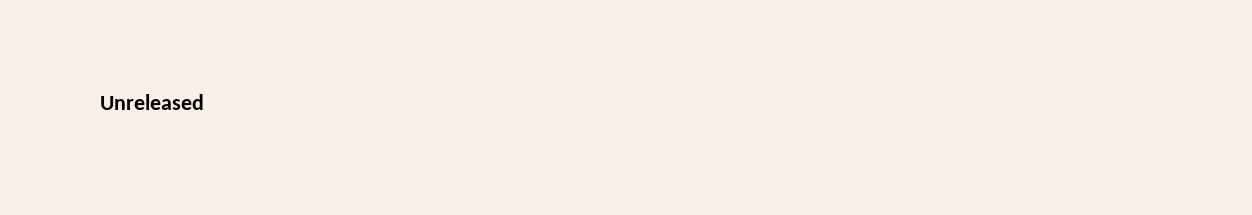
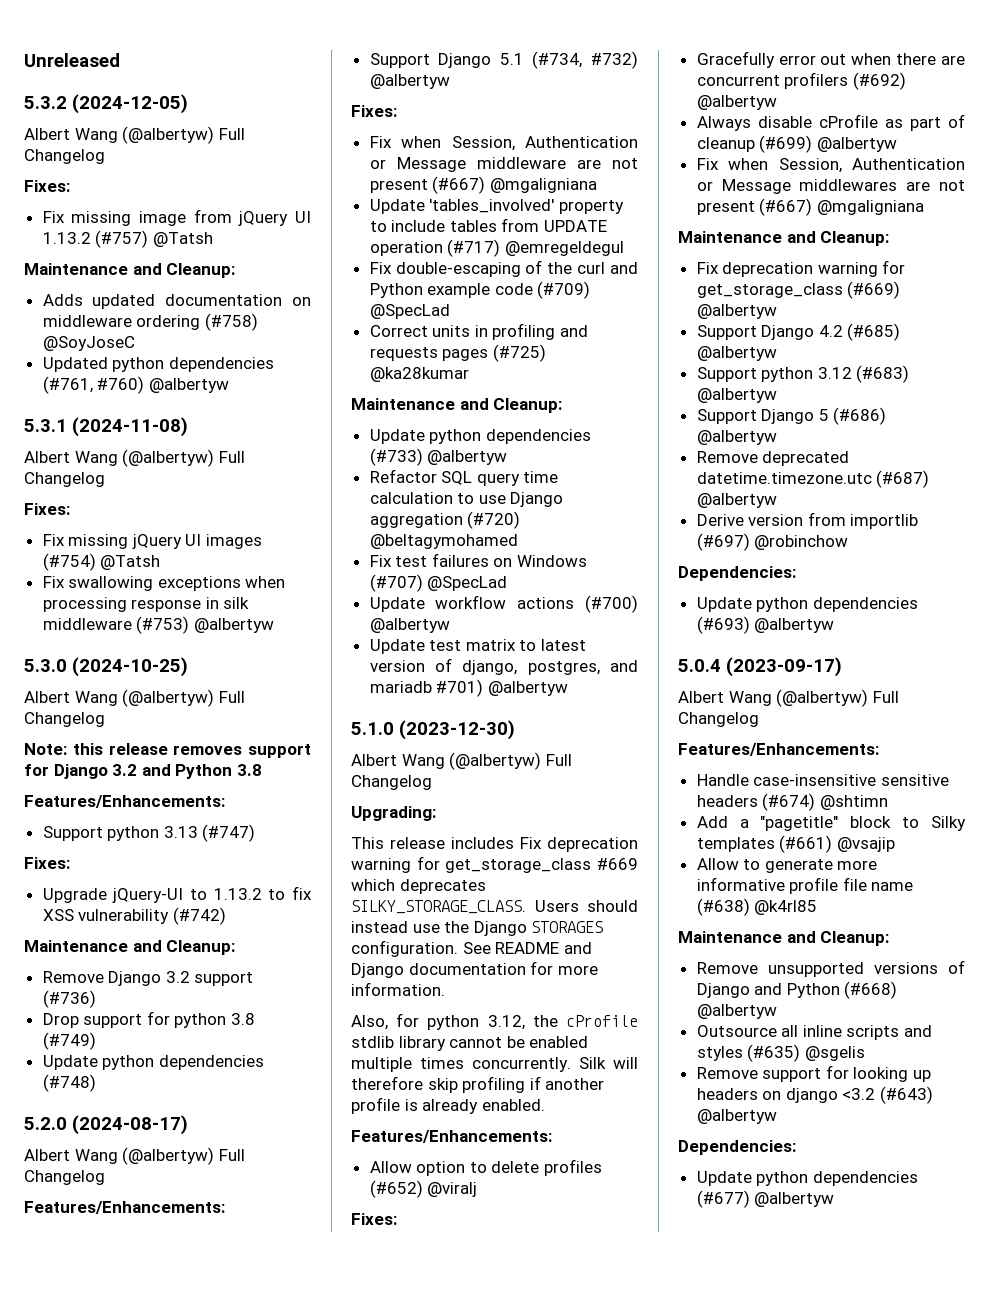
(204, 102) none -> [24,94,188,114] [24,126,245,144] [24,149,105,164] [24,180,70,192] [42,209,311,226] [42,230,213,248] [24,263,236,278] [42,294,311,309] [42,313,258,331] [42,336,135,351] [42,357,274,372] [42,376,229,394] [24,417,188,437] [24,449,245,467] [24,472,105,487] [24,503,70,515] [42,534,263,549] [42,553,161,571] [42,576,286,591] [42,597,250,612] [42,616,274,634] [24,657,188,677] [24,689,245,707] [24,712,105,727] [24,743,311,758] [24,764,262,779] [24,795,225,808] [42,824,256,842] [24,857,70,869] [42,886,313,903] [42,907,226,925] [24,940,236,955] [42,971,254,986] [42,990,96,1008] [42,1011,256,1028] [42,1032,96,1050] [42,1055,264,1070] [42,1074,96,1092] [24,1115,188,1135] [24,1147,245,1165] [24,1170,105,1185] [24,1201,225,1214] [369,51,638,69] [369,74,450,89] [351,105,397,117] [369,136,638,151] [369,157,638,172] [369,176,597,194] [369,199,624,214] [369,218,608,232] [369,239,624,257] [369,260,638,277] [369,281,591,299] [369,304,450,319] [369,323,589,340] [369,344,546,362] [369,367,469,382] [351,398,563,413] [369,429,591,444] [369,448,508,466] [369,469,559,486] [369,492,564,507] [369,511,521,529] [369,534,518,549] [369,553,588,567] [369,574,508,592] [369,595,638,613] [369,618,450,633] [369,639,587,654] [369,658,638,675] [369,679,568,697] [351,720,515,740] [351,752,572,770] [351,775,432,790] [351,806,436,821] [351,837,638,852] [351,856,638,873] [351,879,486,894] [351,900,638,914] [351,921,604,936] [351,940,592,957] [351,961,598,978] [351,982,445,996] [351,1013,638,1030] [351,1036,589,1051] [351,1057,638,1072] [351,1076,605,1093] [351,1097,545,1114] [351,1130,552,1143] [369,1159,603,1176] [369,1180,478,1198] [351,1213,397,1225] [696,51,965,68] [696,72,906,90] [696,95,777,110] [696,114,965,131] [696,135,897,153] [696,158,965,173] [696,179,965,194] [696,198,924,216] [678,231,890,246] [696,260,906,277] [696,281,901,299] [696,304,777,319] [696,323,901,341] [696,346,777,361] [696,365,910,383] [696,388,777,403] [696,407,887,425] [696,430,777,445] [696,451,850,466] [696,470,930,488] [696,493,777,508] [696,512,919,529] [696,533,849,551] [678,566,796,581] [696,597,918,612] [696,616,835,634] [678,657,842,677] [678,689,899,707] [678,712,759,727] [678,743,879,756] [696,774,949,786] [696,793,888,811] [696,816,966,831] [696,835,895,853] [696,858,878,873] [696,877,914,894] [696,898,818,916] [678,931,890,946] [696,960,965,977] [696,981,898,999] [696,1004,777,1019] [696,1025,933,1040] [696,1044,865,1062] [696,1065,932,1082] [696,1086,934,1104] [696,1109,777,1124] [678,1140,796,1155] [696,1171,918,1186] [696,1190,835,1208] // 5.3.2 (2024-12-05) // Albert Wang (@albertyw) Full Changelog // Fixes: // Fix missing image from jQuery UI 1.13.2 (#757) @Tatsh // Maintenance and Cleanup: // Adds updated documentation on middleware ordering (#758) @SoyJoseC // Updated python dependencies (#761, #760) @albertyw // 5.3.1 (2024-11-08) // Albert Wang (@albertyw) Full Changelog // Fixes: // Fix missing jQuery UI images (#754) @Tatsh // Fix swallowing exceptions when processing response in silk middleware (#753) @albertyw // 5.3.0 (2024-10-25) // Albert Wang (@albertyw) Full Changelog // Note: this release removes support for Django 3.2 and Python 3.8 // Features/Enhancements: // Support python 3.13 (#747) // Fixes: // Upgrade jQuery-UI to 1.13.2 to fix XSS vulnerability (#742) // Maintenance and Cleanup: // Remove Django 3.2 support (#736) // Drop support for python 3.8 (#749) // Update python dependencies (#748) // 5.2.0 (2024-08-17) // Albert Wang (@albertyw) Full Changelog // Features/Enhancements: // Support Django 5.1 (#734, #732) @albertyw // Fixes: // Fix when Session, Authentication or Message middleware are not present (#667) @mgaligniana // Update 'tables_involved' property to include tables from UPDATE operation (#717) @emregeldegul // Fix double-escaping of the curl and Python example code (#709) @SpecLad // Correct units in profiling and requests pages (#725) @ka28kumar // Maintenance and Cleanup: // Update python dependencies (#733) @albertyw // Refactor SQL query time calculation to use Django aggregation (#720) @beltagymohamed // Fix test failures on Windows (#707) @SpecLad // Update workflow actions (#700) @albertyw // Update test matrix to latest version of django, postgres, and mariadb #701) @albertyw // 5.1.0 (2023-12-30) // Albert Wang (@albertyw) Full Changelog // Upgrading: // This release includes Fix deprecation warning for get_storage_class #669 which deprecates SILKY_STORAGE_CLASS. Users should instead use the Django STORAGES configuration. See README and Django documentation for more information. // Also, for python 3.12, the cProfile stdlib library cannot be enabled multiple times concurrently. Silk will therefore skip profiling if another profile is already enabled. // Features/Enhancements: // Allow option to delete profiles (#652) @viralj // Fixes: // Gracefully error out when there are concurrent profilers (#692) @albertyw // Always disable cProfile as part of cleanup (#699) @albertyw // Fix when Session, Authentication or Message middlewares are not present (#667) @mgaligniana // Maintenance and Cleanup: // Fix deprecation warning for get_storage_class (#669) @albertyw // Support Django 4.2 (#685) @albertyw // Support python 3.12 (#683) @albertyw // Support Django 5 (#686) @albertyw // Remove deprecated datetime.timezone.utc (#687) @albertyw // Derive version from importlib (#697) @robinchow // Dependencies: // Update python dependencies (#693) @albertyw // 5.0.4 (2023-09-17) // Albert Wang (@albertyw) Full Changelog // Features/Enhancements: // Handle case-insensitive sensitive headers (#674) @shtimn // Add a "pagetitle" block to Silky templates (#661) @vsajip // Allow to generate more informative profile file name (#638) @k4rl85 // Maintenance and Cleanup: // Remove unsupported versions of Django and Python (#668) @albertyw // Outsource all inline scripts and styles (#635) @sgelis // Remove support for looking up headers on django <3.2 (#643) @albertyw // Dependencies: // Update python dependencies (#677) @albertyw

